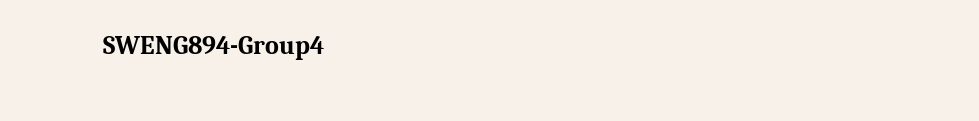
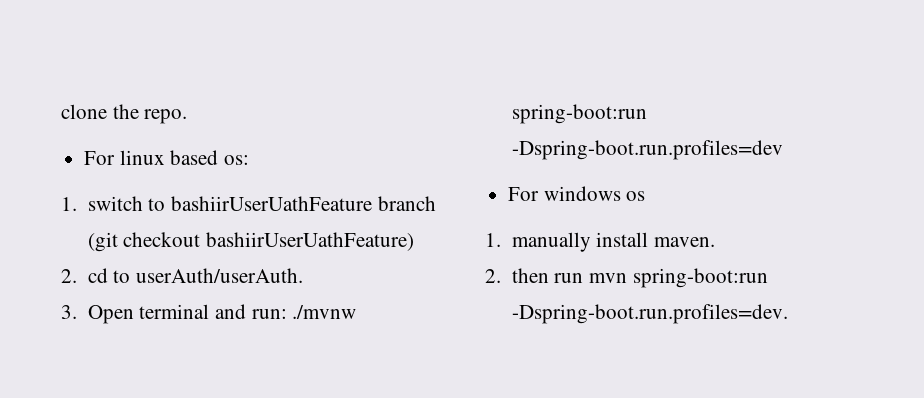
[103,36,324,60] SWENG894-Group4 -> [61,104,188,124] [84,150,250,165] [61,196,436,211] [87,232,414,252] [61,268,303,283] [61,304,357,324] [511,104,647,124] [511,140,783,160] [508,186,646,201] [485,232,715,252] [485,268,768,288] [511,304,788,324] clone the repo. // For linux based os: // 1. switch to bashiirUserUathFeature branch (git checkout bashiirUserUathFeature) // 2. cd to userAuth/userAuth. // 3. Open terminal and run: ./mvnw spring-boot:run -Dspring-boot.run.profiles=dev // For windows os // 1. manually install maven. // 2. then run mvn spring-boot:run -Dspring-boot.run.profiles=dev.

